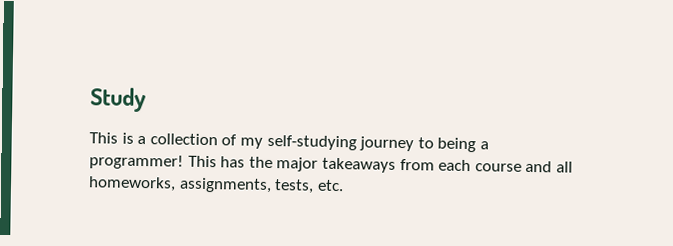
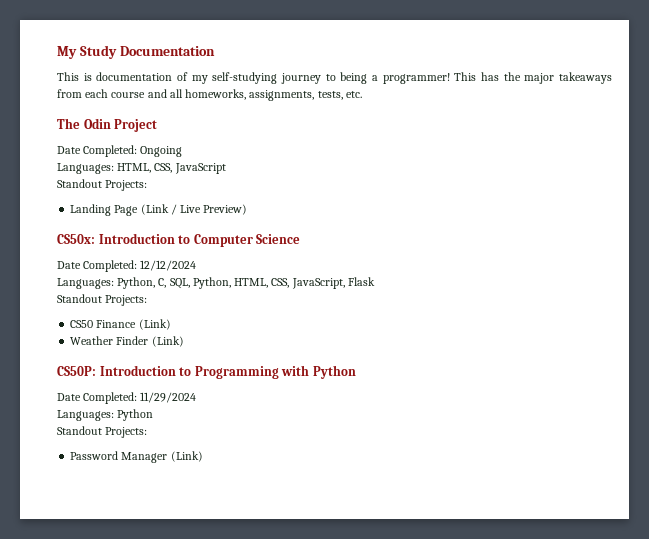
(90, 100) none -> [57,46,77,59] My
(146, 100) none -> [119,46,215,56] Documentation
[137,133,218,146] a collection -> [96,72,173,81] documentation
(344, 185) none -> [57,118,158,132] [57,145,183,157] [57,163,226,174] [57,179,148,191] [70,204,248,216] [57,233,301,247] [57,260,197,272] [57,277,375,289] [57,294,148,306] [70,319,171,330] [70,336,184,347] [57,365,356,379] [57,392,197,404] [57,409,154,421] [57,426,148,438] [70,451,203,463] // The Odin Project // Date Completed: Ongoing // Languages: HTML, CSS, JavaScript // Standout Projects: // Landing Page (Link / Live Preview) // CS50x: Introduction to Computer Science // Date Completed: 12/12/2024 // Languages: Python, C, SQL, Python, HTML, CSS, JavaScript, Flask // Standout Projects: // CS50 Finance (Link) // Weather Finder (Link) // CS50P: Introduction to Programming with Python // Date Completed: 11/29/2024 // Languages: Python // Standout Projects: // Password Manager (Link)

